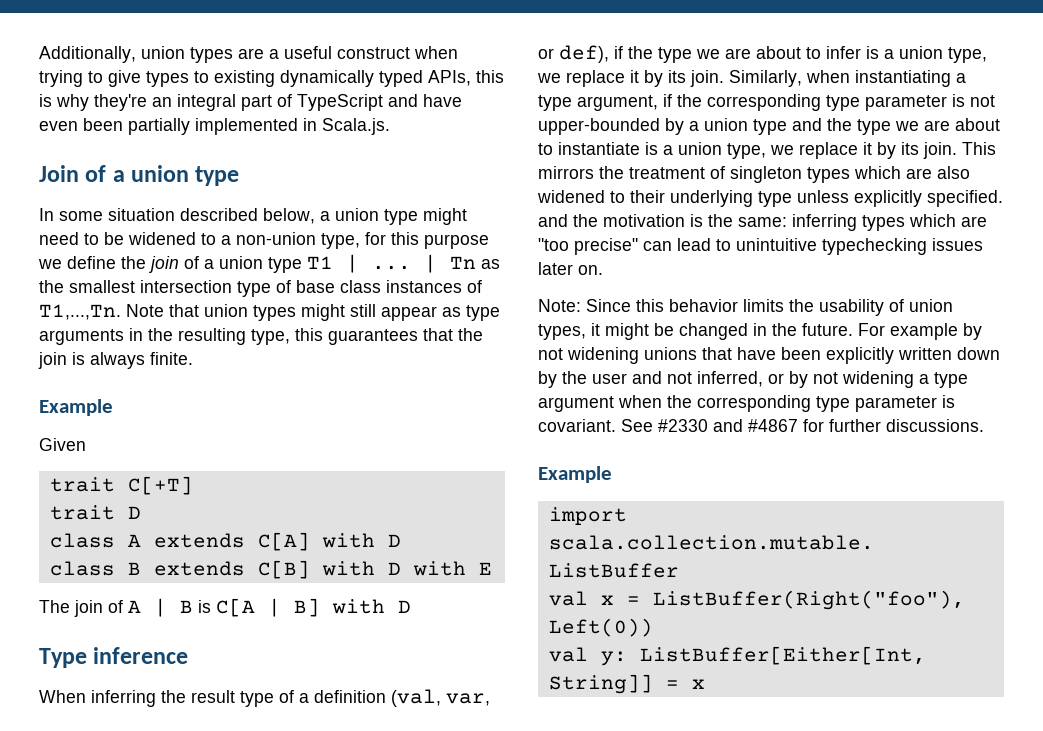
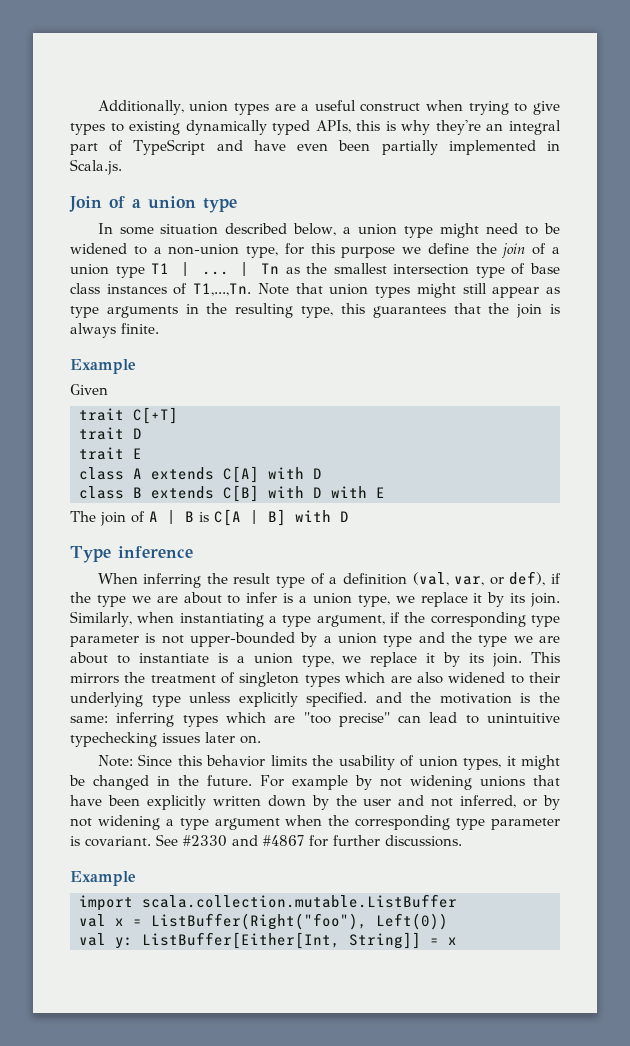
(141, 512) none -> [79,447,142,460] // trait E

